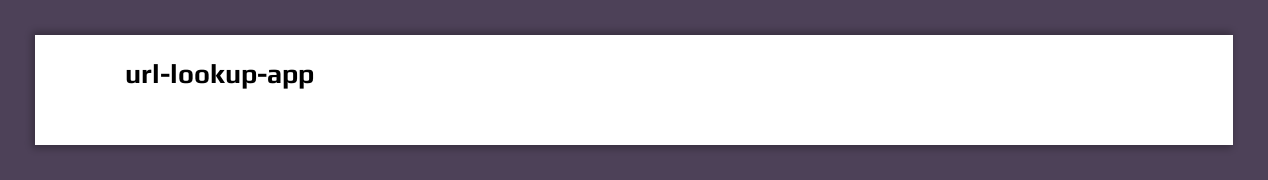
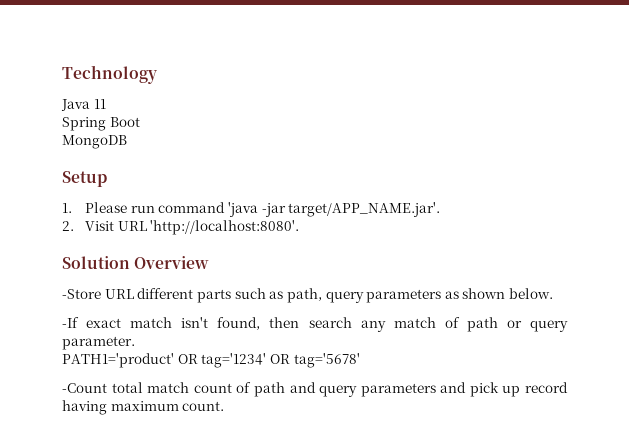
[125,64,314,89] url-lookup-app -> [62,65,157,84] [61,99,106,111] [62,117,140,131] [62,135,127,149] [62,171,107,187] [62,202,441,217] [62,220,300,235] [62,256,210,269] [62,288,554,303] [62,317,568,332] [62,336,135,350] [62,353,360,368] [62,382,568,397] [62,400,225,415] Technology // Java 11 // Spring Boot // MongoDB // Setup // 1. Please run command 'java -jar target/APP_NAME.jar'. // 2. Visit URL 'http://localhost:8080'. // Solution Overview // -Store URL different parts such as path, query parameters as shown below. // -If exact match isn't found, then search any match of path or query parameter. // PATH1='product' OR tag='1234' OR tag='5678' // -Count total match count of path and query parameters and pick up record having maximum count.

